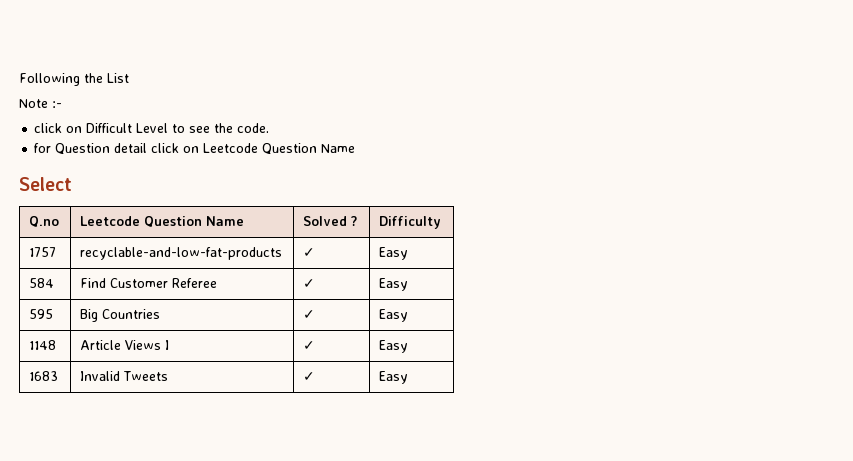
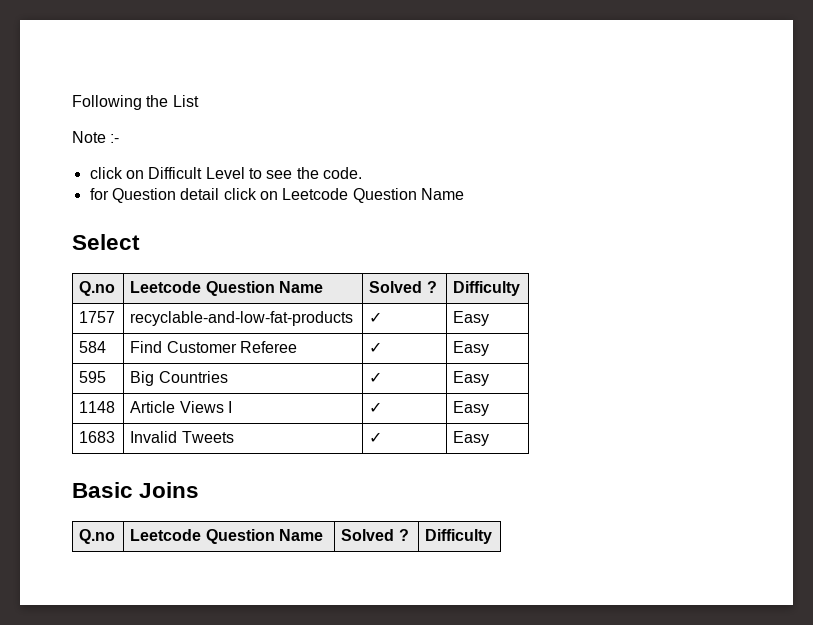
(409, 377) none -> [72,482,200,498] [79,529,116,544] [130,529,323,544] [341,529,409,541] [425,529,493,544] // Basic Joins // Q.no | Leetcode Question Name | Solved ? | Difficulty

